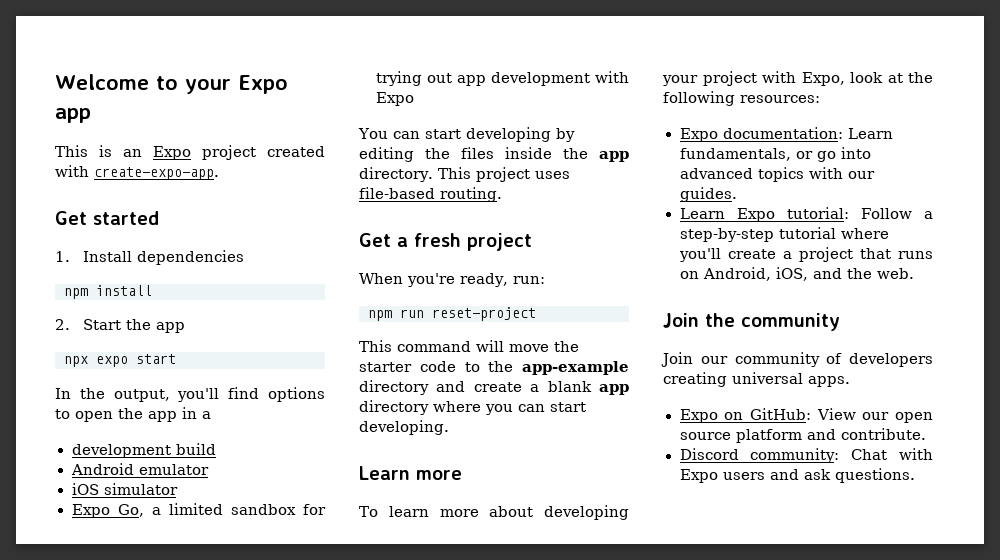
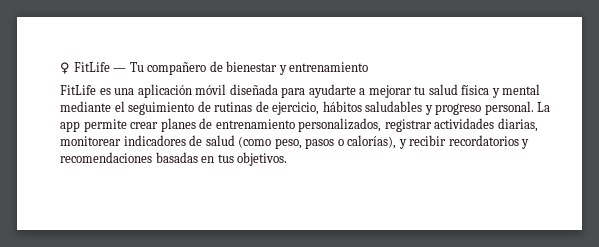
[55,74,288,94] [55,108,91,123] [55,145,325,160] [55,165,219,180] [55,211,159,225] [55,250,245,265] [64,285,152,299] [55,319,186,333] [64,354,176,367] [55,387,325,402] [55,407,211,422] [71,443,216,458] [70,463,209,475] [71,483,178,495] [71,503,326,518] [375,71,629,86] [375,92,414,106] [358,127,575,142] [359,147,629,162] [359,167,570,182] [359,187,502,202] [359,233,532,251] [359,273,545,287] [368,307,536,321] [359,340,579,352] [359,361,629,375] [359,380,629,395] [359,400,586,415] [359,420,449,435] [359,466,462,480] [359,505,629,520] [662,71,933,86] [663,91,820,106] [679,127,893,142] [679,147,871,162] [679,167,875,182] [679,187,737,202] [679,207,933,222] [679,227,889,242] [678,247,933,262] [679,267,914,281] [663,313,840,331] [661,352,933,367] [663,372,850,387] [679,408,933,423] [679,428,926,443] [679,448,933,463] [679,468,915,483] Welcome to your Expo app // This is an Expo project created with create-expo-app. // Get started // 1. Install dependencies // npm install // 2. Start the app // npx expo start // In the output, you'll find options to open the app in a // development build // Android emulator // iOS simulator // Expo Go, a limited sandbox for trying out app development with Expo // You can start developing by editing the files inside the app directory. This project uses file-based routing. // Get a fresh project // When you're ready, run: // npm run reset-project // This command will move the starter code to the app-example directory and create a blank app directory where you can start developing. // Learn more // To learn more about developing your project with Expo, look at the following resources: // Expo documentation: Learn fundamentals, or go into advanced topics with our guides. // Learn Expo tutorial: Follow a step-by-step tutorial where you'll create a project that runs on Android, iOS, and the web. // Join the community // Join our community of developers creating universal apps. // Expo on GitHub: View our open source platform and contribute. // Discord community: Chat with Expo users and ask questions. -> [60,61,369,75] [60,84,541,98] [60,101,551,115] [60,118,538,132] [60,135,530,149] [60,152,288,166] ♀ FitLife — Tu compañero de bienestar y entrenamiento // FitLife es una aplicación móvil diseñada para ayudarte a mejorar tu salud física y mental mediante el seguimiento de rutinas de ejercicio, hábitos saludables y progreso personal. La app permite crear planes de entrenamiento personalizados, registrar actividades diarias, monitorear indicadores de salud (como peso, pasos o calorías), y recibir recordatorios y recomendaciones basadas en tus objetivos.

